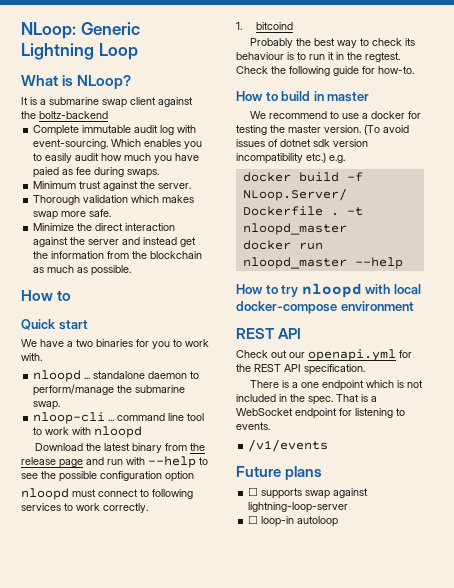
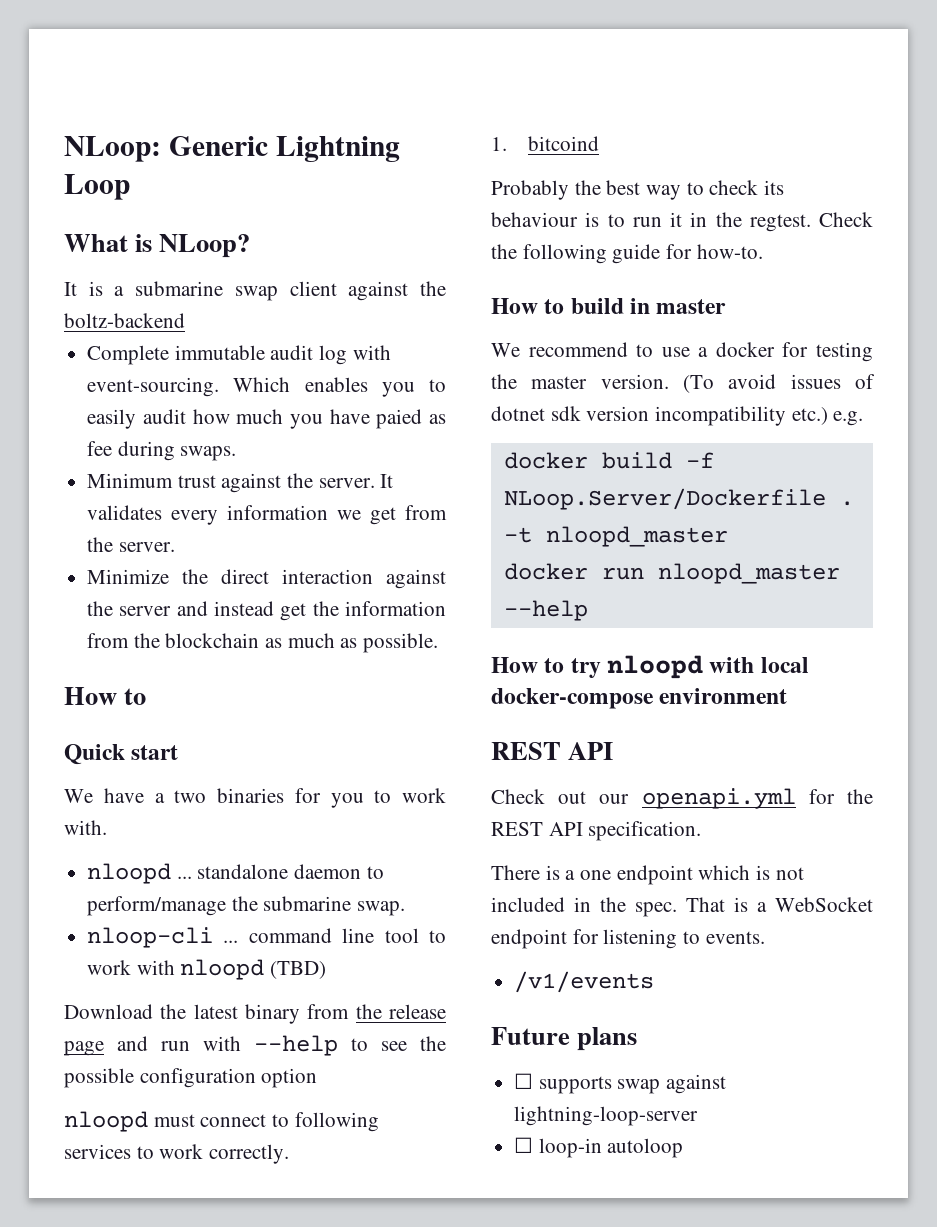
[33,195,195,205] [33,209,112,220] // Thorough validation which makes swap more safe. -> [380,474,394,488] [87,505,447,525] [87,537,175,552] It validates every information we get from the server.
(143, 432) none -> [270,961,327,979] (TBD)

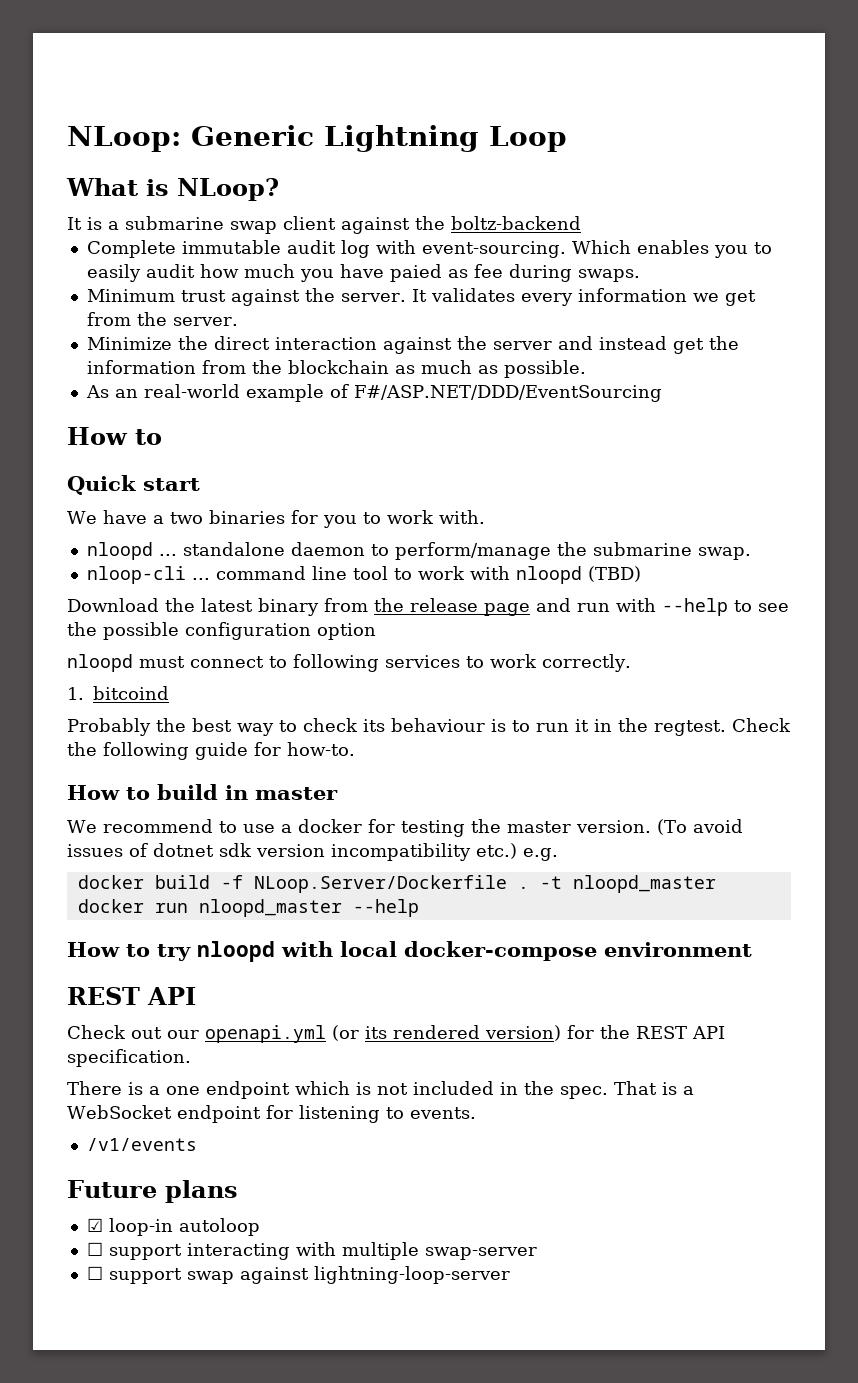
(439, 643) none -> [85,384,662,402] // As an real-world example of F#/ASP.NET/DDD/EventSourcing
(796, 798) none -> [332,1025,561,1041] (or its rendered version)
[514,1073,612,1094] ☐ supports -> [86,1218,260,1236] [86,1242,537,1260] [86,1266,182,1284] ☑ loop-in autoloop // ☐ support interacting with multiple swap-server // ☐ support
[514,1137,684,1158] // ☐ loop-in autoloop -> (510, 1275) none

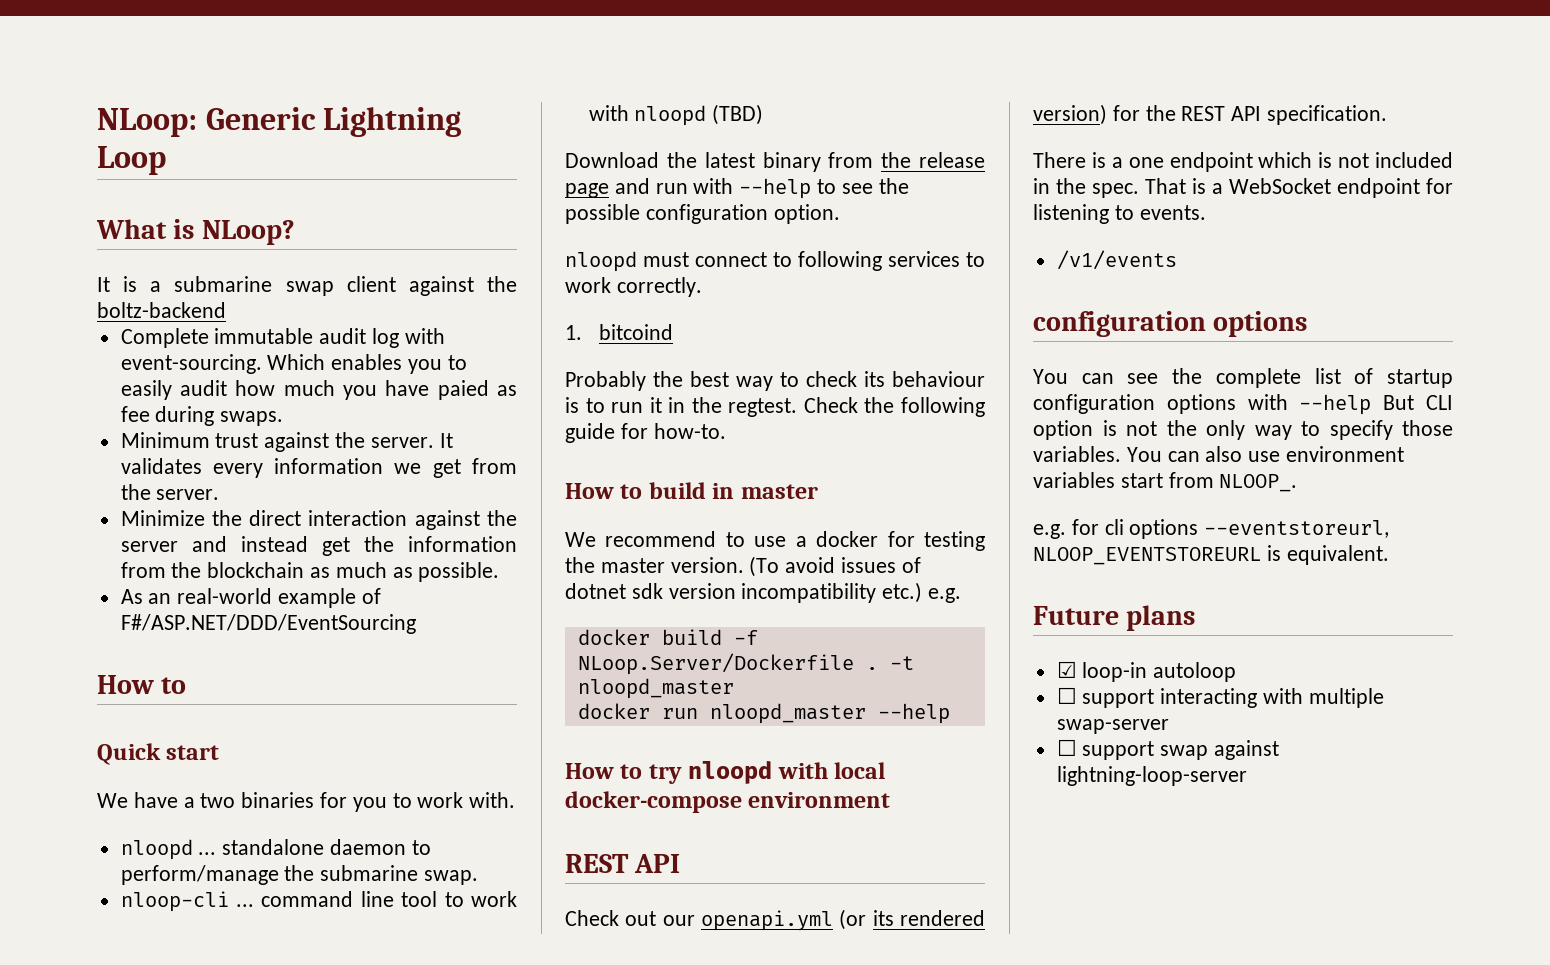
[317,623,376,640] option -> [773,204,840,224] option.
(197, 1144) none -> [1033,311,1308,337] [1033,368,1453,388] [1033,394,1453,415] [1033,420,1453,440] [1033,446,1405,462] [1033,472,1298,492] [1033,519,1390,539] [1033,545,1389,565] // configuration options // You can see the complete list of startup configuration options with --help But CLI option is not the only way to specify those variables. You can also use environment variables start from NLOOP_. // e.g. for cli options --eventstoreurl, NLOOP_EVENTSTOREURL is equivalent.

